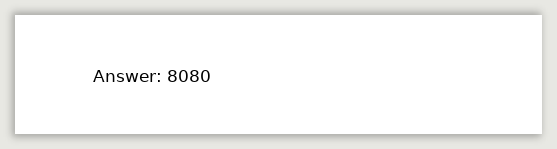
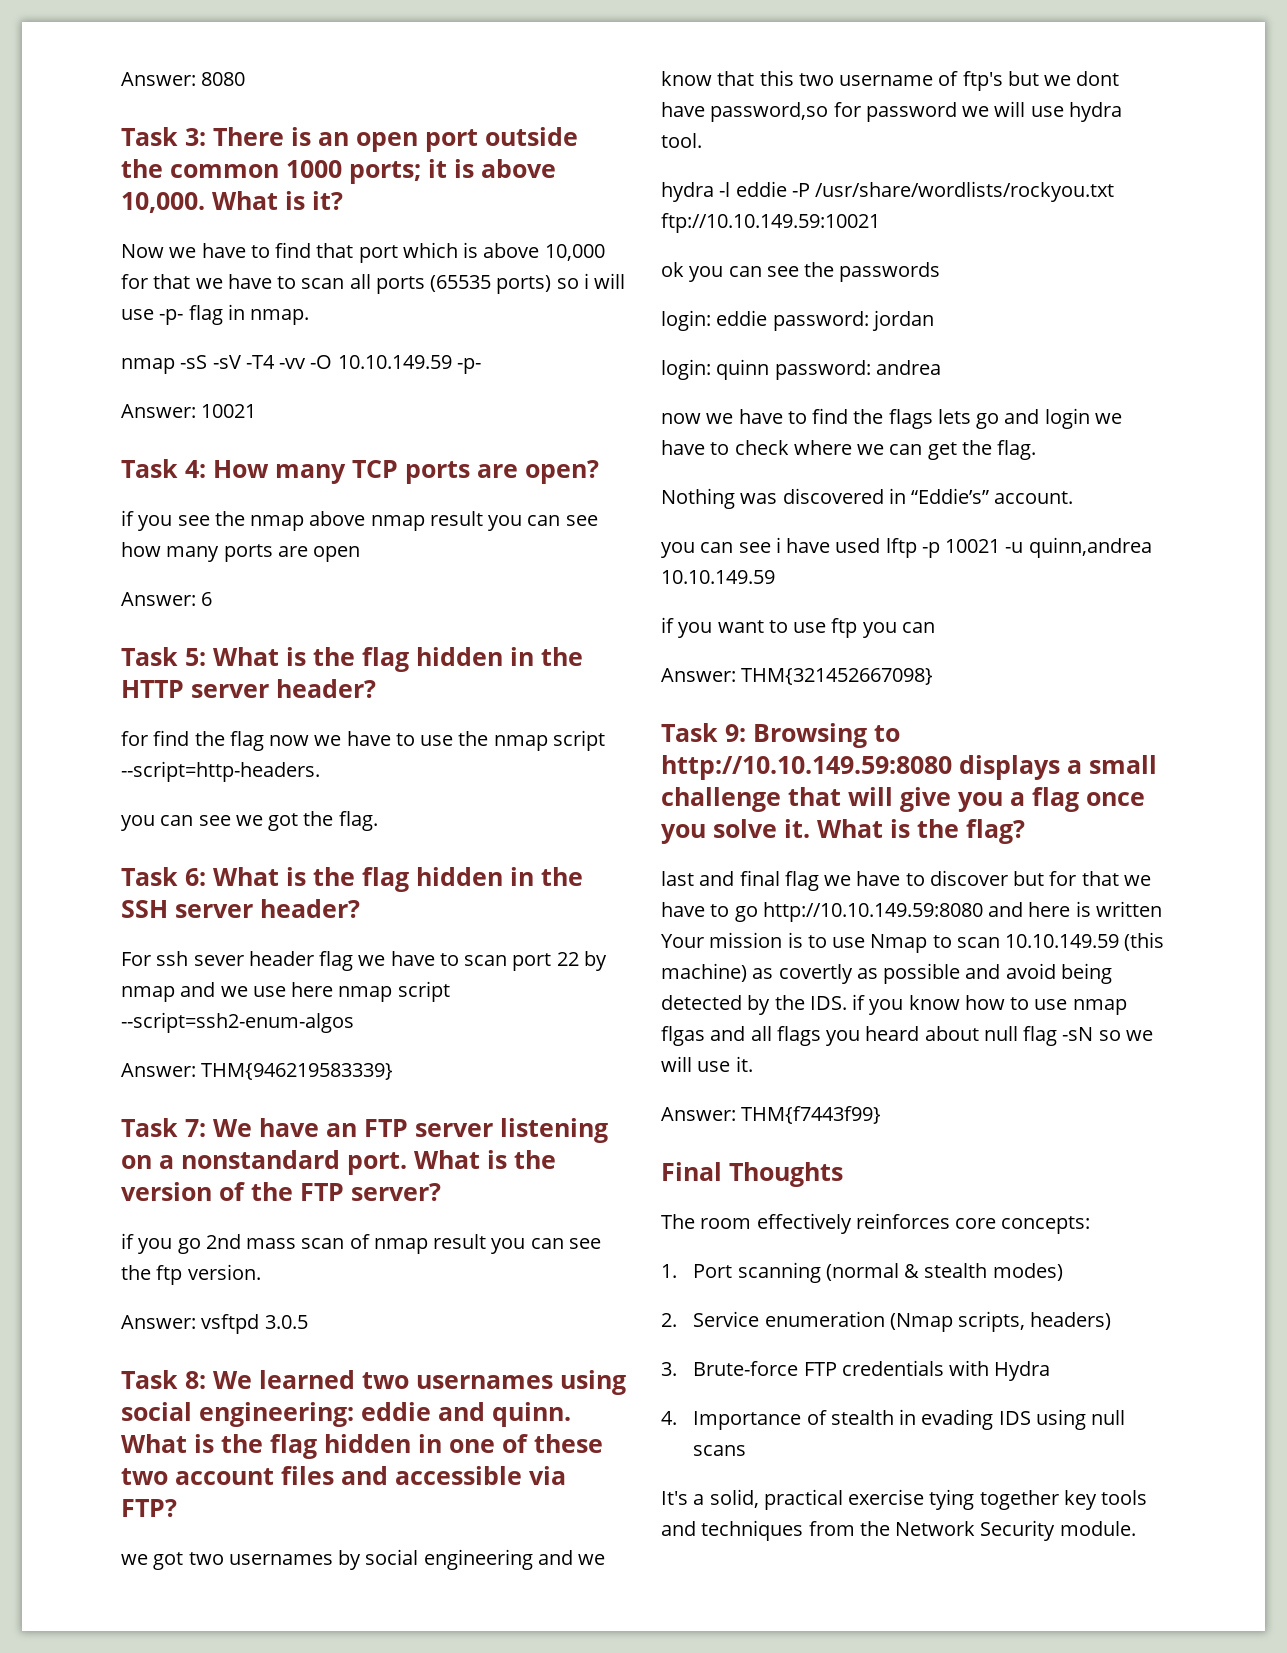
(211, 76) none -> [121,127,578,152] [121,159,556,184] [121,191,343,213] [121,242,605,263] [121,273,626,294] [121,304,310,325] [121,355,481,374] [121,404,257,418] [121,459,599,484] [121,510,598,531] [121,542,361,562] [121,592,213,606] [121,647,583,672] [121,679,376,698] [121,730,605,751] [121,761,320,782] [121,811,378,831] [121,867,583,892] [121,899,360,918] [121,951,607,971] [121,981,450,1002] [121,1012,354,1033] [121,1063,394,1080] [121,1118,608,1143] [121,1150,556,1175] [121,1182,441,1201] [121,1233,601,1254] [121,1264,261,1285] [121,1314,308,1334] [121,1370,626,1395] [121,1402,571,1427] [121,1434,603,1459] [121,1466,566,1485] [121,1499,177,1517] [121,1549,606,1570] [661,70,1120,91] [661,101,1122,122] [661,133,702,148] [661,181,1115,202] [661,213,880,233] [661,262,941,282] [661,310,934,331] [661,359,941,380] [661,408,1122,429] [661,440,1037,460] [661,488,1074,509] [661,537,1152,558] [661,570,775,584] [661,617,935,638] [661,668,934,685] [661,723,900,748] [661,755,1157,780] [661,787,1145,812] [661,819,1025,844] [661,870,1151,891] [661,901,1162,922] [661,932,1165,953] [661,963,1112,984] [661,994,1127,1015] [661,1026,1153,1046] [661,1056,753,1072] [661,1106,882,1124] [661,1162,843,1187] [661,1213,1091,1234] [661,1262,1063,1283] [661,1311,1112,1332] [661,1360,1051,1381] [661,1409,1126,1430] [693,1445,747,1456] [661,1489,1148,1510] [661,1520,1136,1541] // Task 3: There is an open port outside the common 1000 ports; it is above 10,000. What is it? // Now we have to find that port which is above 10,000 for that we have to scan all ports (65535 ports) so i will use -p- flag in nmap. // nmap -sS -sV -T4 -vv -O 10.10.149.59 -p- // Answer: 10021 // Task 4: How many TCP ports are open? // if you see the nmap above nmap result you can see how many ports are open // Answer: 6 // Task 5: What is the flag hidden in the HTTP server header? // for find the flag now we have to use the nmap script --script=http-headers. // you can see we got the flag. // Task 6: What is the flag hidden in the SSH server header? // For ssh sever header flag we have to scan port 22 by nmap and we use here nmap script --script=ssh2-enum-algos // Answer: THM{946219583339} // Task 7: We have an FTP server listening on a nonstandard port. What is the version of the FTP server? // if you go 2nd mass scan of nmap result you can see the ftp version. // Answer: vsftpd 3.0.5 // Task 8: We learned two usernames using social engineering: eddie and quinn. What is the flag hidden in one of these two account files and accessible via FTP? // we got two usernames by social engineering and we know that this two username of ftp's but we dont have password,so for password we will use hydra tool. // hydra -l eddie -P /usr/share/wordlists/rockyou.txt ftp://10.10.149.59:10021 // ok you can see the passwords // login: eddie password: jordan // login: quinn password: andrea // now we have to find the flags lets go and login we have to check where we can get the flag. // Nothing was discovered in “Eddie’s” account. // you can see i have used lftp -p 10021 -u quinn,andrea 10.10.149.59 // if you want to use ftp you can // Answer: THM{321452667098} // Task 9: Browsing to http://10.10.149.59:8080 displays a small challenge that will give you a flag once you solve it. What is the flag? // last and final flag we have to discover but for that we have to go http://10.10.149.59:8080 and here is written Your mission is to use Nmap to scan 10.10.149.59 (this machine) as covertly as possible and avoid being detected by the IDS. if you know how to use nmap flgas and all flags you heard about null flag -sN so we will use it. // Answer: THM{f7443f99} // Final Thoughts // The room effectively reinforces core concepts: // 1. Port scanning (normal & stealth modes) // 2. Service enumeration (Nmap scripts, headers) // 3. Brute-force FTP credentials with Hydra // 4. Importance of stealth in evading IDS using null scans // It's a solid, practical exercise tying together key tools and techniques from the Network Security module.

